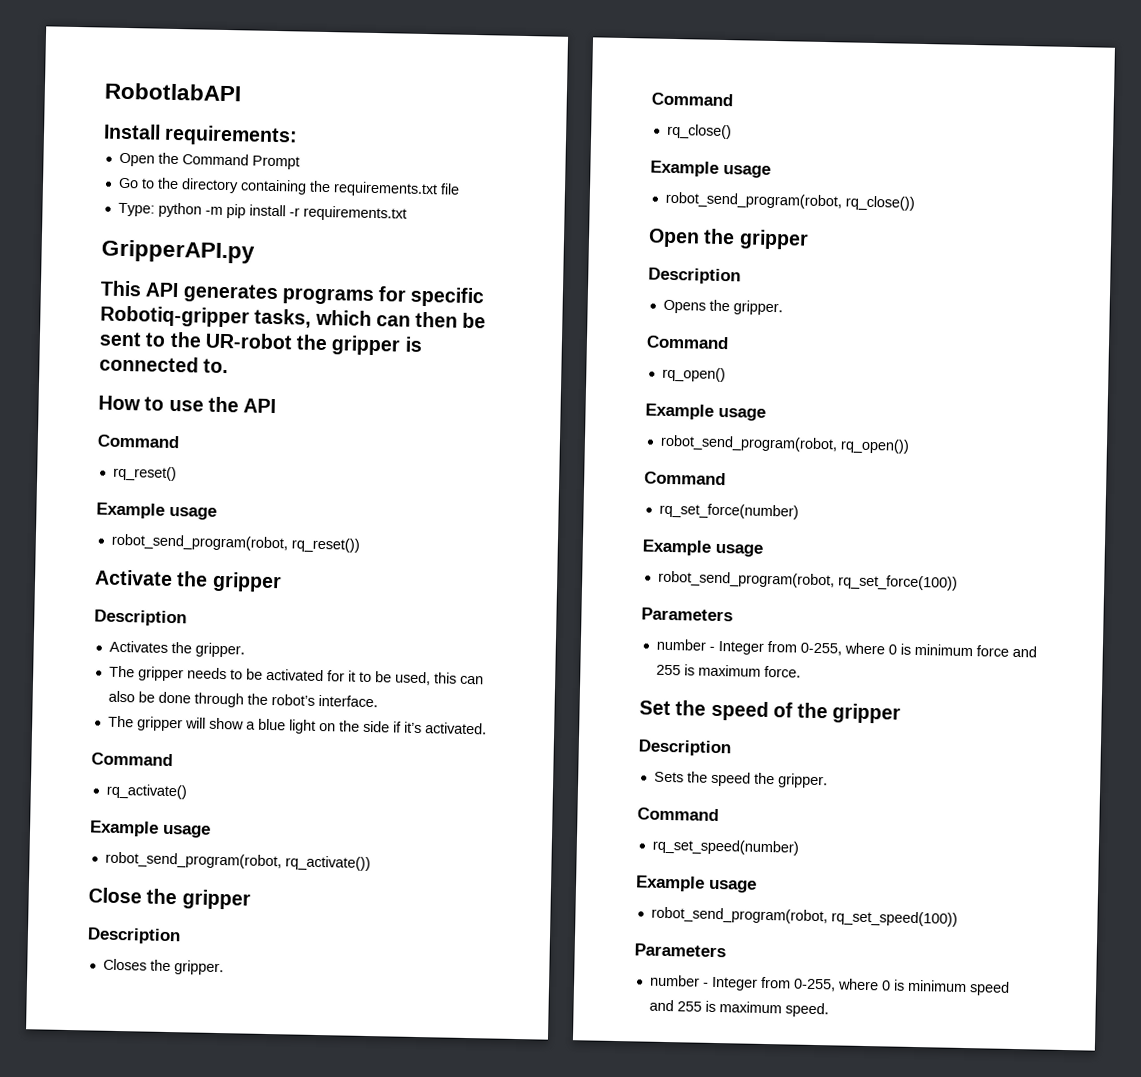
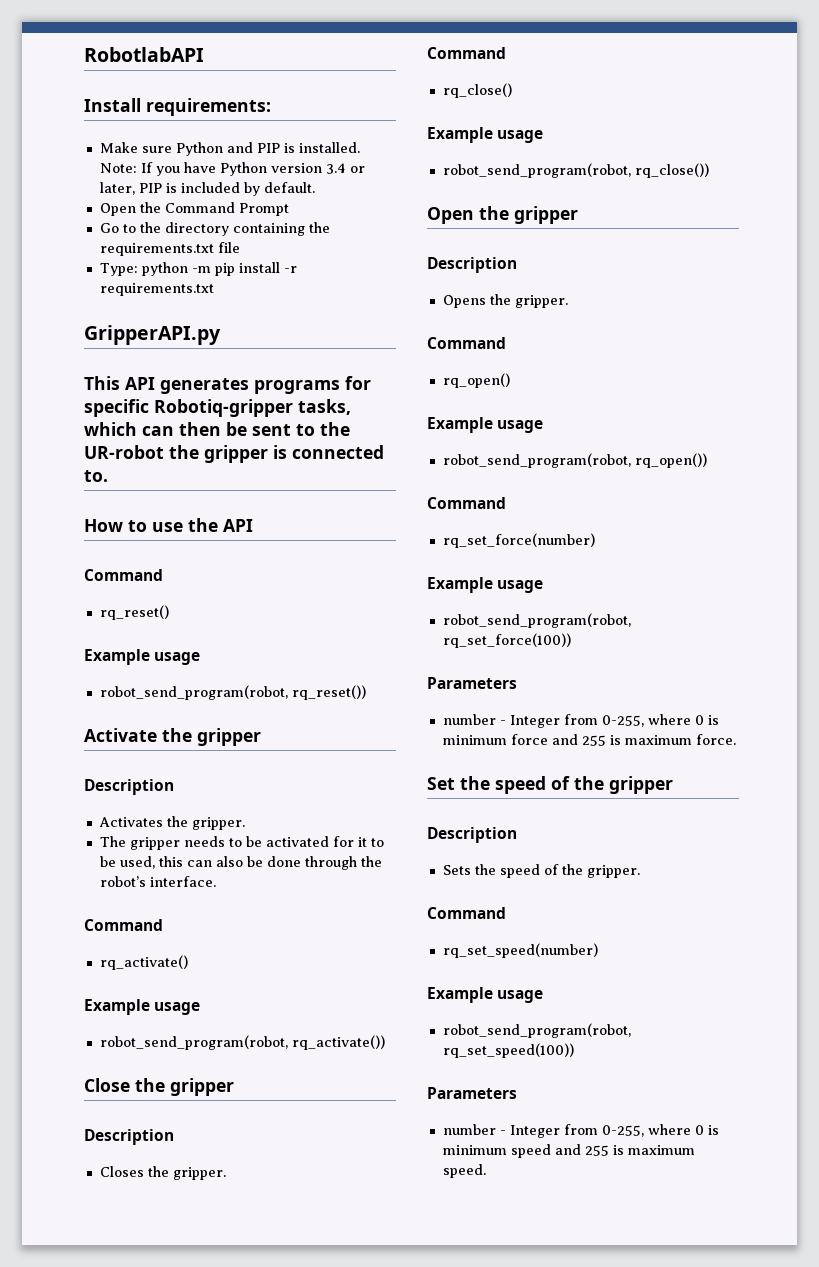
(299, 135) none -> [99,142,360,156] [99,162,365,176] [99,182,315,196] // Make sure Python and PIP is installed. Note: If you have Python version 3.4 or later, PIP is included by default.
[107,715,487,735] // The gripper will show a blue light on the side if it’s activated. -> (216, 881) none
(751, 779) none -> [543,864,559,875] of

